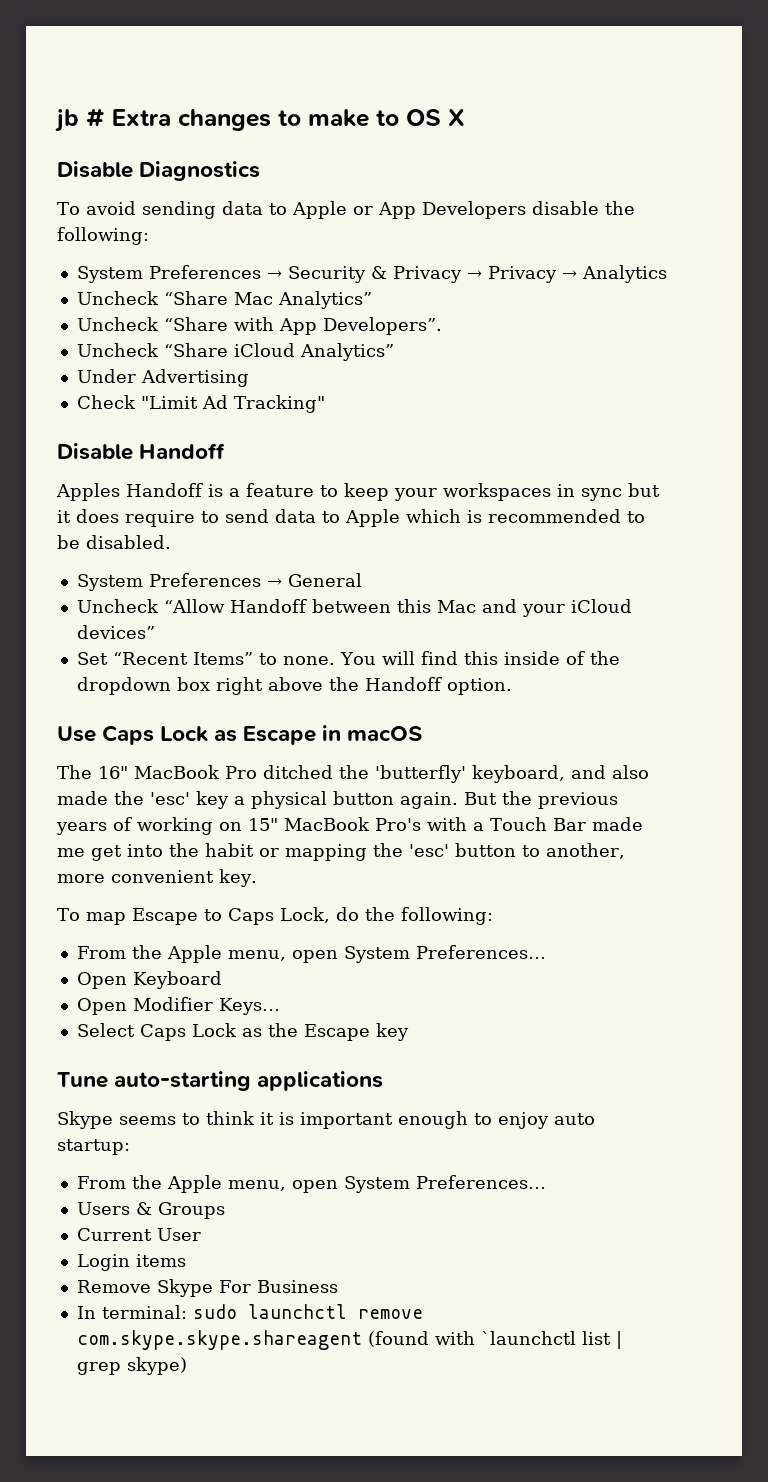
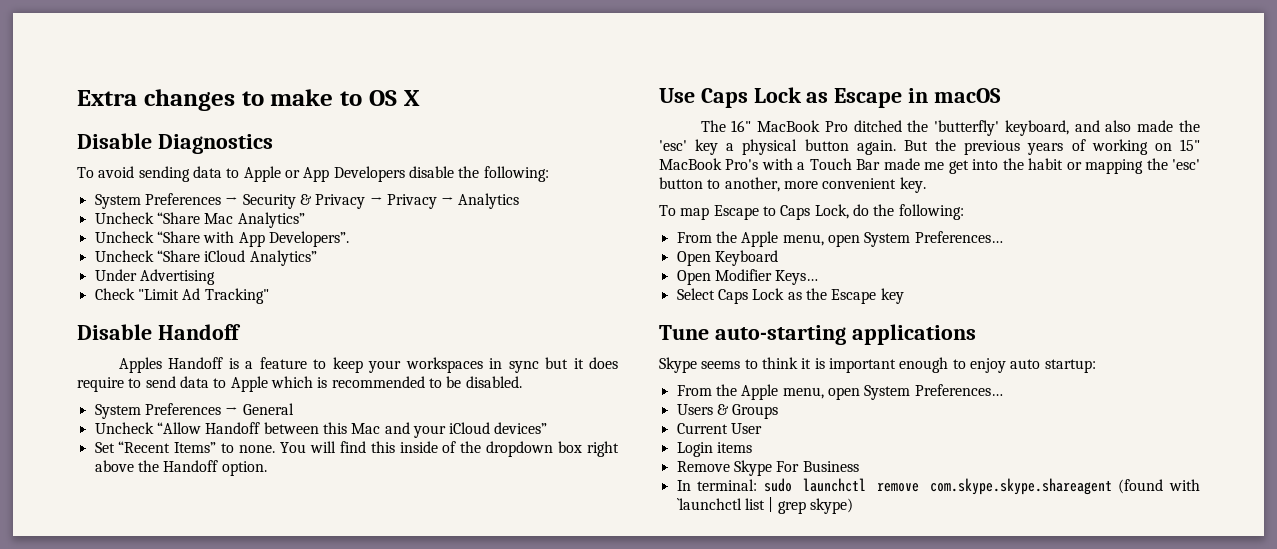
[55,108,105,132] jb # -> (77, 98) none

